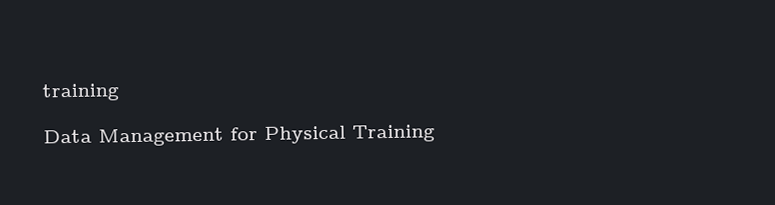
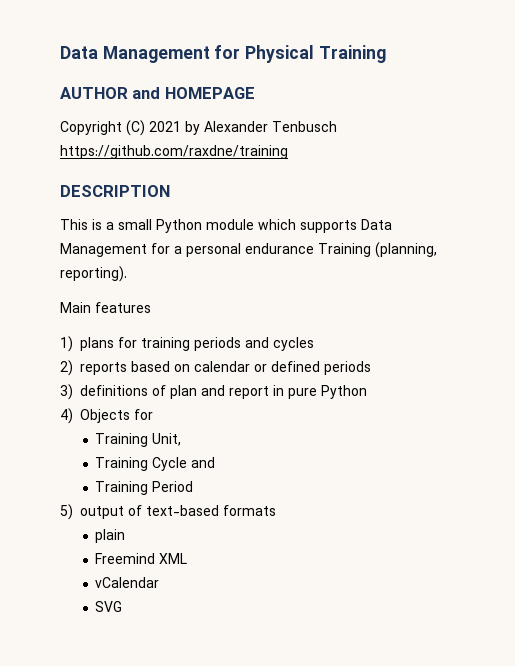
[42,83,119,102] training // -> (60, 52) none
(435, 133) none -> [60,87,255,99] [60,120,337,136] [60,145,288,159] [60,185,170,197] [60,219,392,233] [60,242,437,258] [60,266,127,282] [60,302,151,313] [60,336,314,352] [60,360,371,376] [60,384,367,400] [60,408,153,424] [95,433,182,447] [95,457,216,471] [95,481,194,495] [60,504,276,520] [95,529,126,543] [95,553,188,564] [95,577,160,588] [95,601,123,612] // AUTHOR and HOMEPAGE // Copyright (C) 2021 by Alexander Tenbusch https://github.com/raxdne/training // DESCRIPTION // This is a small Python module which supports Data Management for a personal endurance Training (planning, reporting). // Main features // 1) plans for training periods and cycles // 2) reports based on calendar or defined periods // 3) definitions of plan and report in pure Python // 4) Objects for // Training Unit, // Training Cycle and // Training Period // 5) output of text-based formats // plain // Freemind XML // vCalendar // SVG

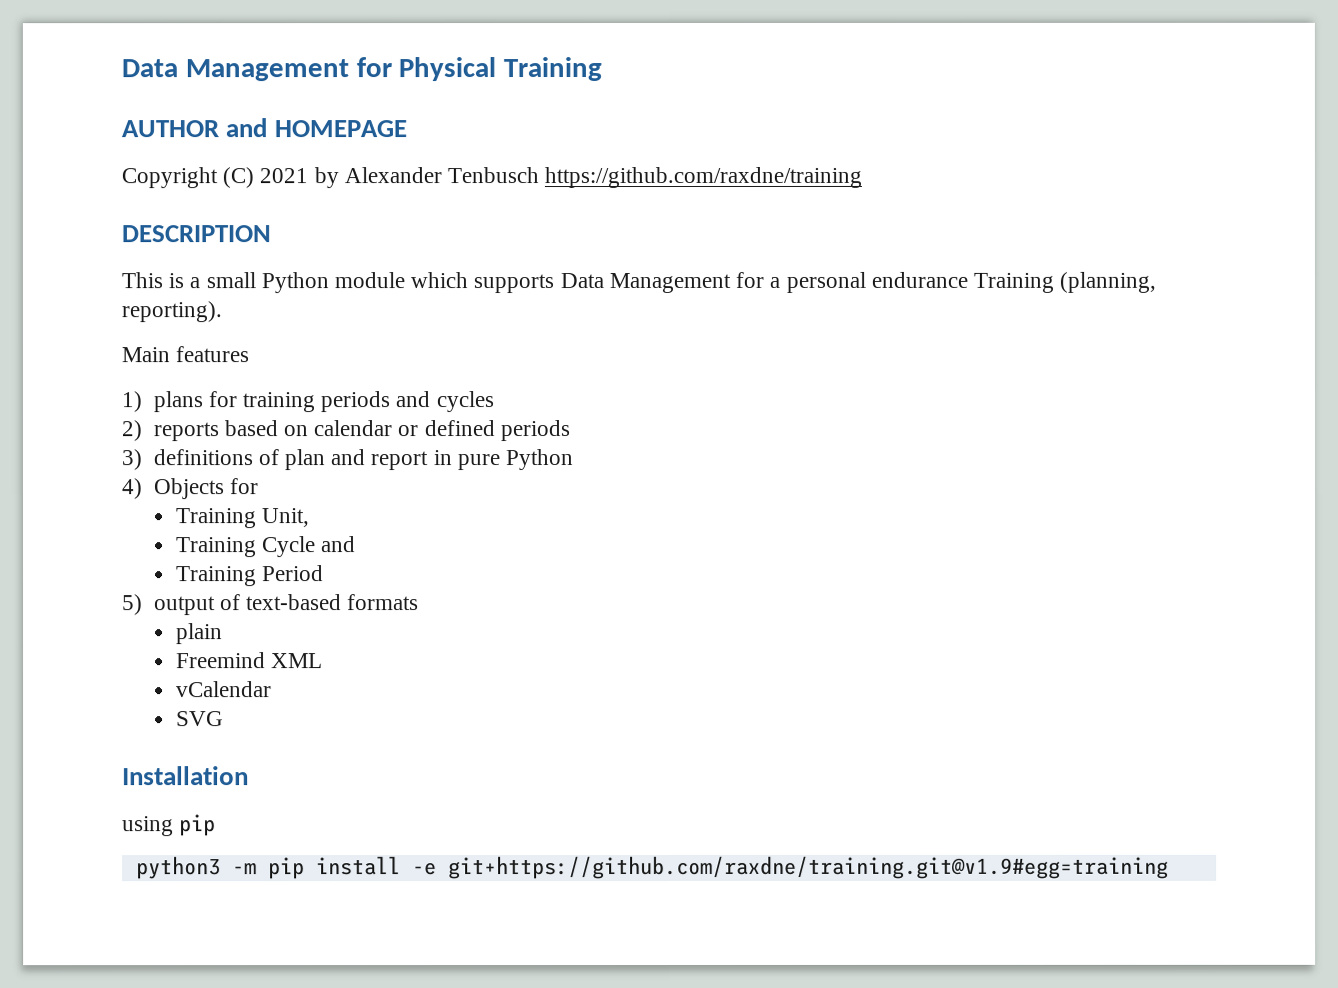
(123, 606) none -> [122,766,249,786] [122,814,217,837] [135,855,1169,880] // Installation // using pip // python3 -m pip install -e git+https://github.com/raxdne/training.git@v1.9#egg=training

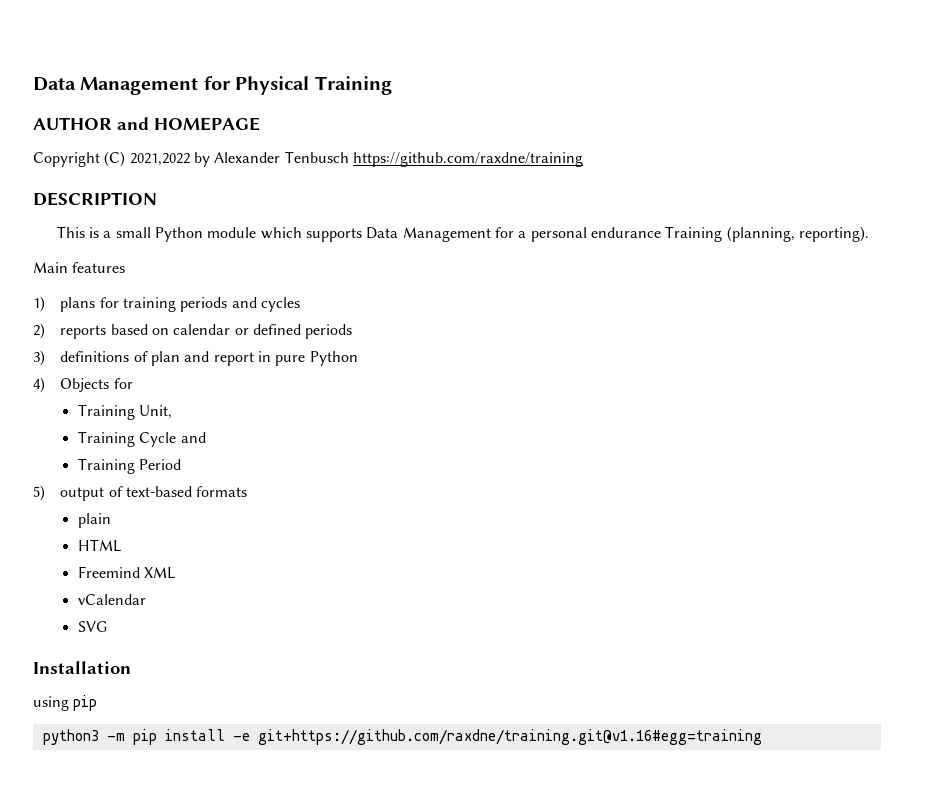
[259,168,309,184] 2021 -> [129,153,190,166] 2021,2022
(224, 634) none -> [77,539,121,552] // HTML
[447,855,1169,880] git+https://github.com/raxdne/training.git@v1.9#egg=training -> [257,729,762,745] git+https://github.com/raxdne/training.git@v1.16#egg=training

